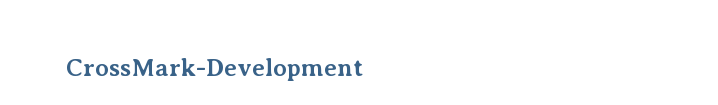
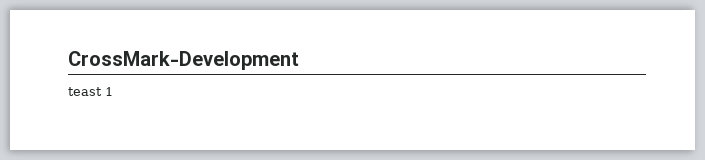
(363, 69) none -> [68,87,113,96] // teast 1

